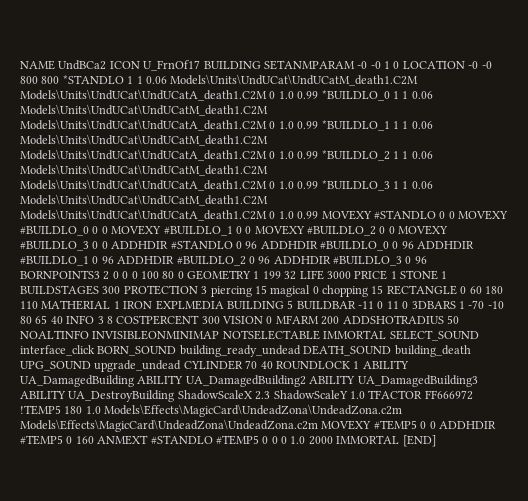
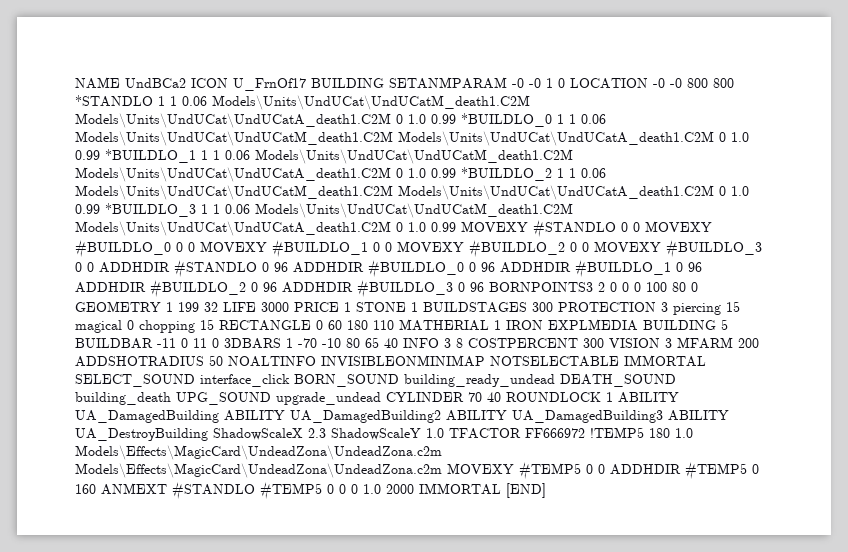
[266,316,273,324] 0 -> [665,338,672,348] 3

